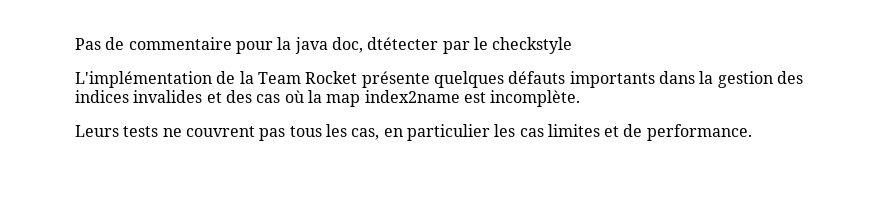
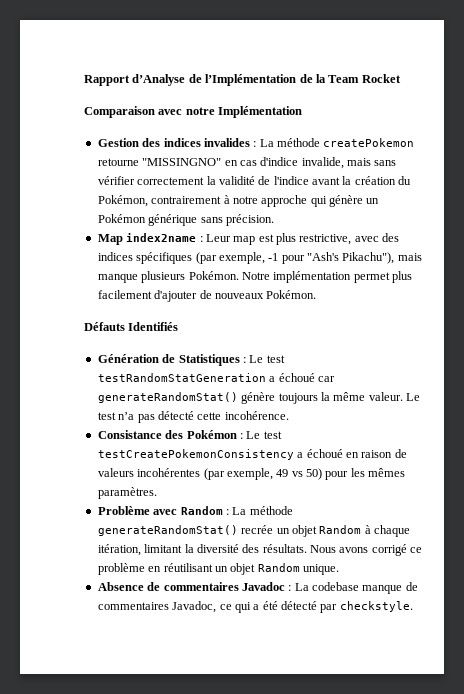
[75,37,573,54] [75,71,803,88] [75,90,581,107] [75,124,752,141] Pas de commentaire pour la java doc, dtétecter par le checkstyle // L'implémentation de la Team Rocket présente quelques défauts importants dans la gestion des indices invalides et des cas où la map index2name est incomplète. // Leurs tests ne couvrent pas tous les cas, en particulier les cas limites et de performance. -> [84,74,401,86] [84,106,303,118] [97,138,415,147] [97,157,397,169] [97,176,412,185] [97,195,380,207] [97,214,274,226] [97,233,400,245] [97,252,422,264] [97,271,412,283] [97,290,317,302] [84,322,179,331] [97,354,285,366] [97,373,335,382] [97,392,420,404] [97,411,289,423] [97,430,282,439] [97,449,407,460] [97,468,406,480] [97,487,157,499] [97,506,293,515] [97,525,410,537] [97,544,423,556] [97,563,339,575] [97,582,418,594] [97,601,413,613] Rapport d’Analyse de l’Implémentation de la Team Rocket // Comparaison avec notre Implémentation // Gestion des indices invalides : La méthode createPokemon retourne "MISSINGNO" en cas d'indice invalide, mais sans vérifier correctement la validité de l'indice avant la création du Pokémon, contrairement à notre approche qui génère un Pokémon générique sans précision. // Map index2name : Leur map est plus restrictive, avec des indices spécifiques (par exemple, -1 pour "Ash's Pikachu"), mais manque plusieurs Pokémon. Notre implémentation permet plus facilement d'ajouter de nouveaux Pokémon. // Défauts Identifiés // Génération de Statistiques : Le test testRandomStatGeneration a échoué car generateRandomStat() génère toujours la même valeur. Le test n’a pas détecté cette incohérence. // Consistance des Pokémon : Le test testCreatePokemonConsistency a échoué en raison de valeurs incohérentes (par exemple, 49 vs 50) pour les mêmes paramètres. // Problème avec Random : La méthode generateRandomStat() recrée un objet Random à chaque itération, limitant la diversité des résultats. Nous avons corrigé ce problème en réutilisant un objet Random unique. // Absence de commentaires Javadoc : La codebase manque de commentaires Javadoc, ce qui a été détecté par checkstyle.

